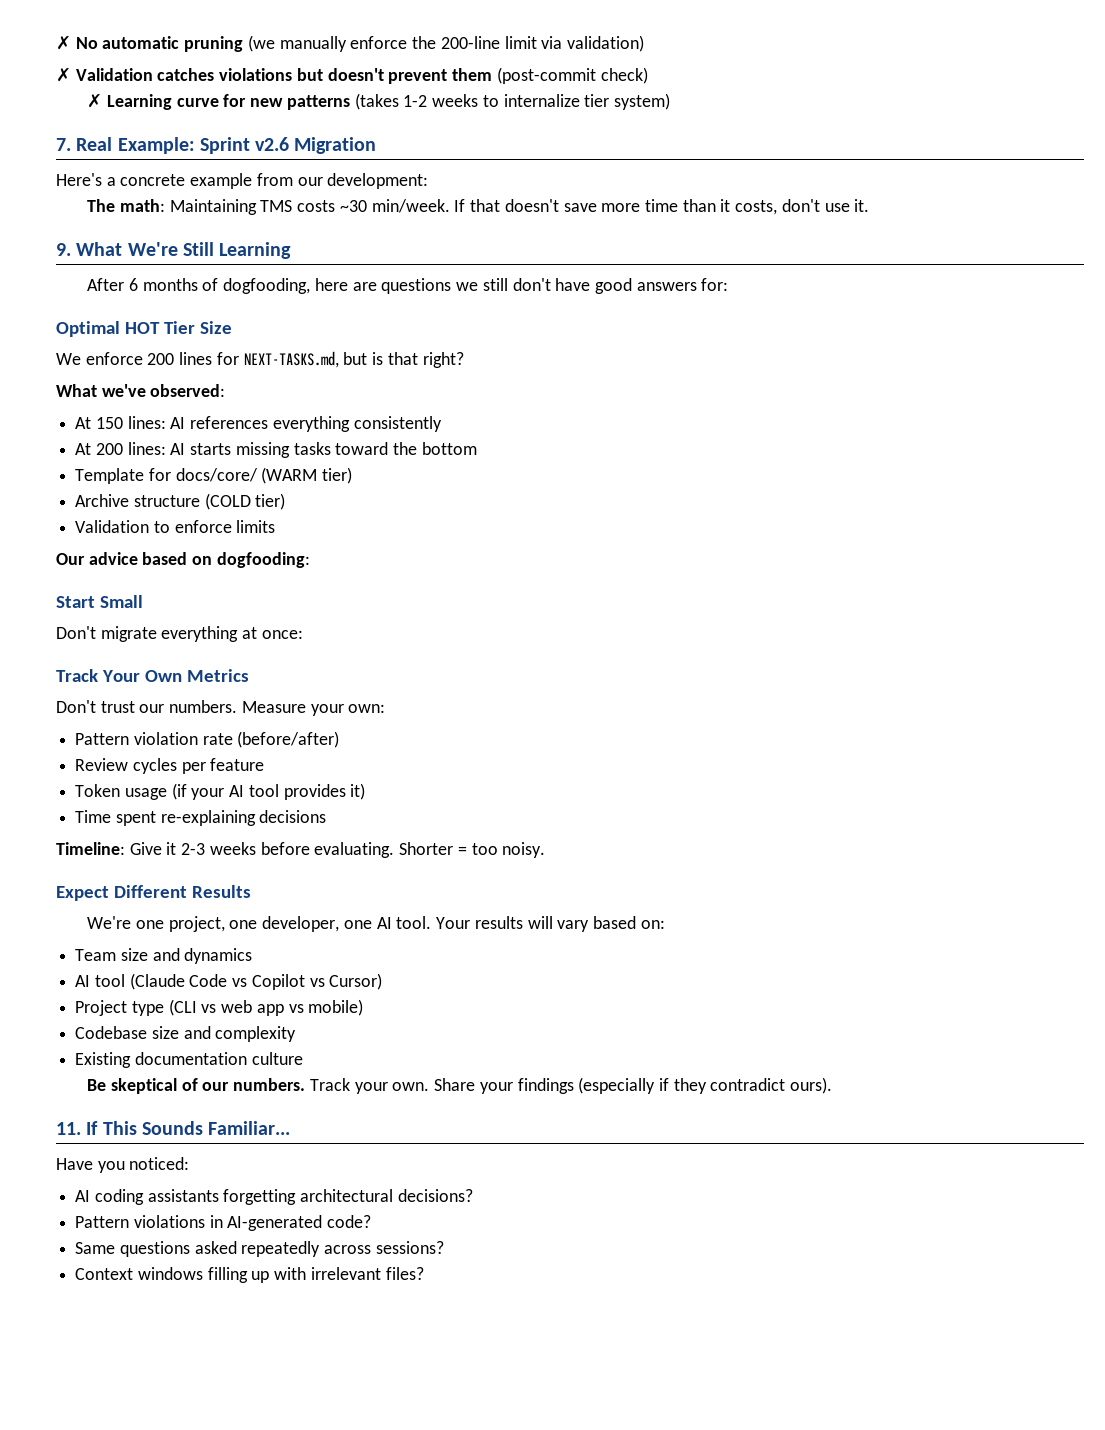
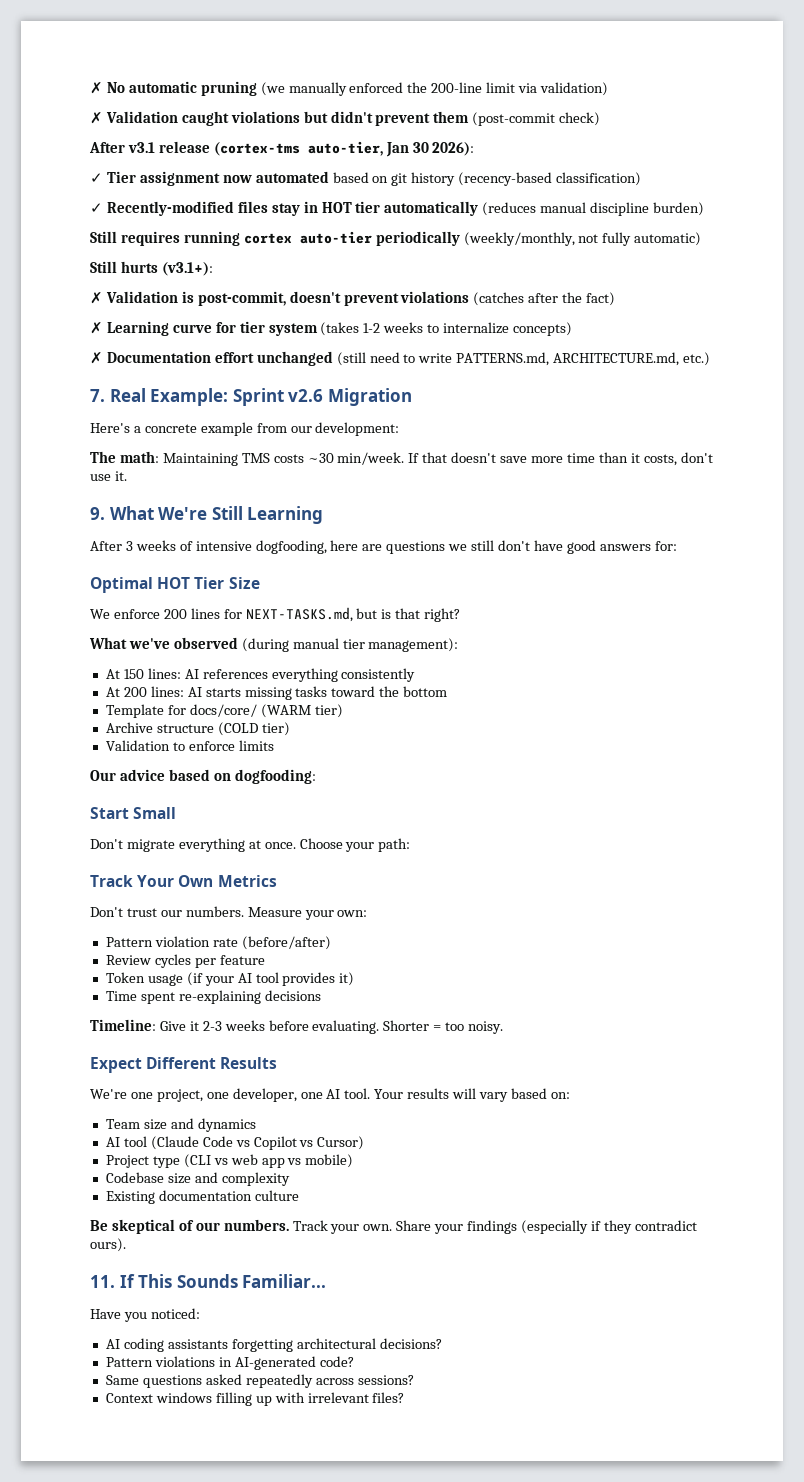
[350,36,408,49] enforce -> [349,82,404,93] enforced
[157,68,215,81] catches -> [181,111,229,126] caught
[327,68,384,81] doesn't -> [330,111,373,123] didn't
(648, 75) none -> [89,141,475,157] [90,171,642,186] [90,201,705,216] [90,231,702,246] [90,261,213,276] [90,291,616,306] // After v3.1 release (cortex-tms auto-tier, Jan 30 2026): // ✓ Tier assignment now automated based on git history (recency-based classification) // ✓ Recently-modified files stay in HOT tier automatically (reduces manual discipline burden) // Still requires running cortex auto-tier periodically (weekly/monthly, not fully automatic) // Still hurts (v3.1+): // ✗ Validation is post-commit, doesn't prevent violations (catches after the fact)
[250,95,350,110] new patterns -> [239,321,318,336] tier system
[584,93,671,110] tier system) -> [513,322,573,336] [90,351,711,366] concepts) // ✗ Documentation effort unchanged (still need to write PATTERNS.md, ARCHITECTURE.md, etc.)
[129,278,219,291] 6 months of -> [125,540,252,551] 3 weeks of intensive
[150,384,226,397] observed: -> [173,637,459,652] observed (during manual tier management):
[261,630,303,639] once: -> [264,838,411,852] once. Choose your path:

